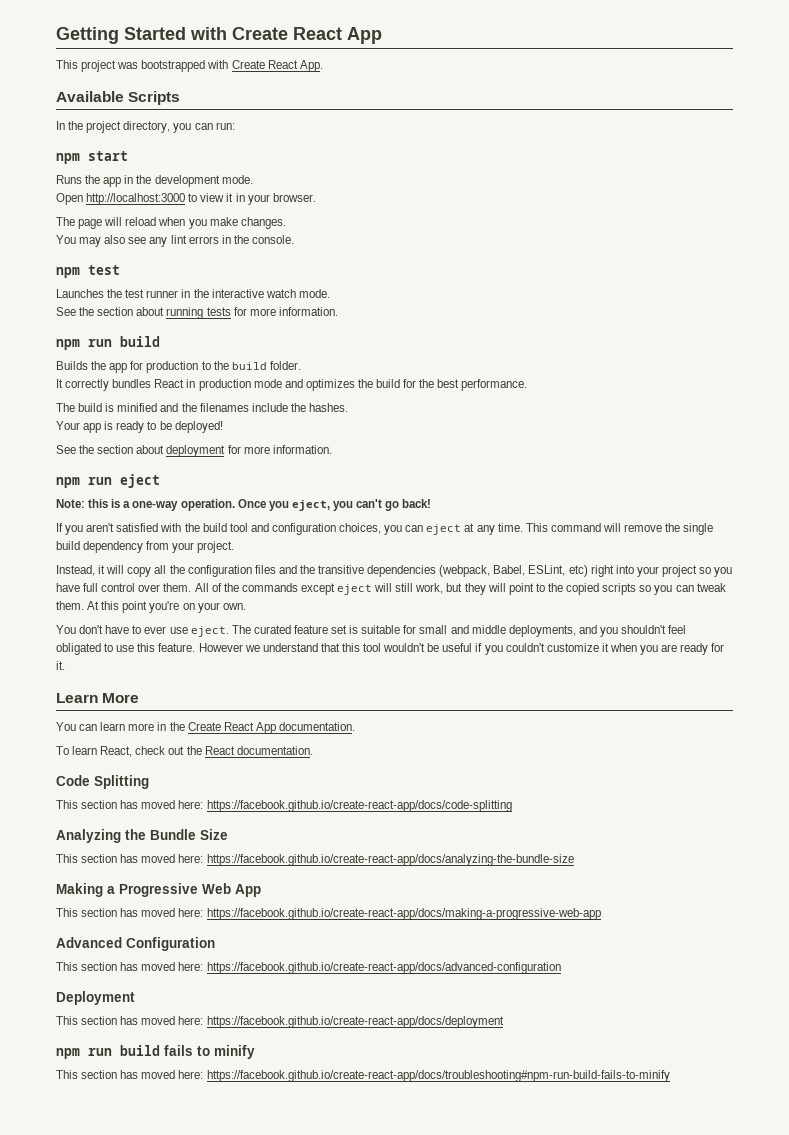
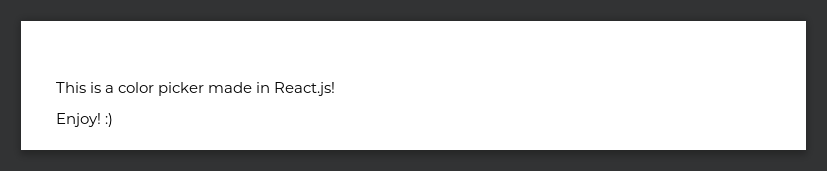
[56,27,382,44] [56,60,323,72] [56,91,181,105] [56,121,235,133] [56,151,128,164] [56,175,253,187] [56,193,316,205] [56,217,286,229] [56,235,294,247] [56,265,120,278] [56,289,330,298] [56,307,338,319] [56,336,160,350] [56,361,301,373] [56,379,528,391] [56,403,348,412] [56,421,223,433] [56,445,332,457] [56,474,160,488] [56,499,432,511] [56,523,714,535] [56,541,235,553] [56,565,733,577] [56,583,726,595] [56,601,246,613] [56,625,687,637] [56,643,725,655] [56,661,65,670] [56,693,140,703] [56,722,355,734] [56,746,313,757] [56,775,149,789] [56,800,512,812] [56,829,228,843] [56,854,574,866] [56,883,261,897] [56,908,601,920] [56,937,215,951] [56,962,561,974] [56,991,135,1005] [56,1016,504,1028] [56,1045,255,1059] [56,1070,670,1082] Getting Started with Create React App // This project was bootstrapped with Create React App. // Available Scripts // In the project directory, you can run: // npm start // Runs the app in the development mode. // Open http://localhost:3000 to view it in your browser. // The page will reload when you make changes. // You may also see any lint errors in the console. // npm test // Launches the test runner in the interactive watch mode. // See the section about running tests for more information. // npm run build // Builds the app for production to the build folder. // It correctly bundles React in production mode and optimizes the build for the best performance. // The build is minified and the filenames include the hashes. // Your app is ready to be deployed! // See the section about deployment for more information. // npm run eject // Note: this is a one-way operation. Once you eject, you can't go back! // If you aren't satisfied with the build tool and configuration choices, you can eject at any time. This command will remove the single build dependency from your project. // Instead, it will copy all the configuration files and the transitive dependencies (webpack, Babel, ESLint, etc) right into your project so you have full control over them. All of the commands except eject will still work, but they will point to the copied scripts so you can tweak them. At this point you're on your own. // You don't have to ever use eject. The curated feature set is suitable for small and middle deployments, and you shouldn't feel obligated to use this feature. However we understand that this tool wouldn't be useful if you couldn't customize it when you are ready for it. // Learn More // You can learn more in the Create React App documentation. // To learn React, check out the React documentation. // Code Splitting // This section has moved here: https://facebook.github.io/create-react-app/docs/code-splitting // Analyzing the Bundle Size // This section has moved here: https://facebook.github.io/create-react-app/docs/analyzing-the-bundle-size // Making a Progressive Web App // This section has moved here: https://facebook.github.io/create-react-app/docs/making-a-progressive-web-app // Advanced Configuration // This section has moved here: https://facebook.github.io/create-react-app/docs/advanced-configuration // Deployment // This section has moved here: https://facebook.github.io/create-react-app/docs/deployment // npm run build fails to minify // This section has moved here: https://facebook.github.io/create-react-app/docs/troubleshooting#npm-run-build-fails-to-minify -> [56,82,336,96] [56,113,114,127] This is a color picker made in React.js! // Enjoy! :)

